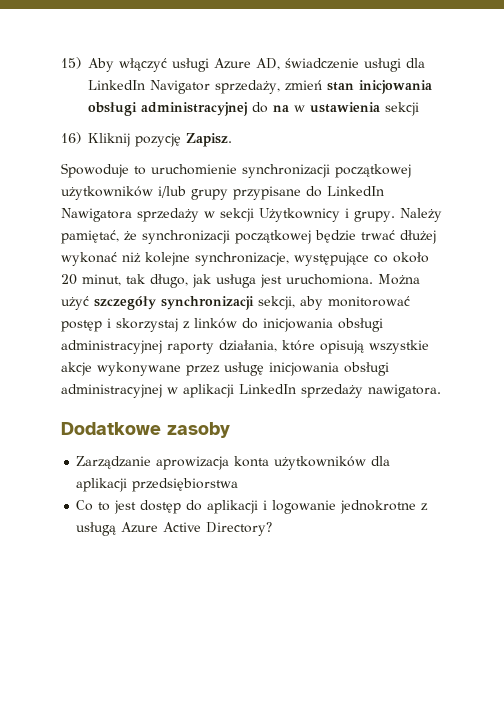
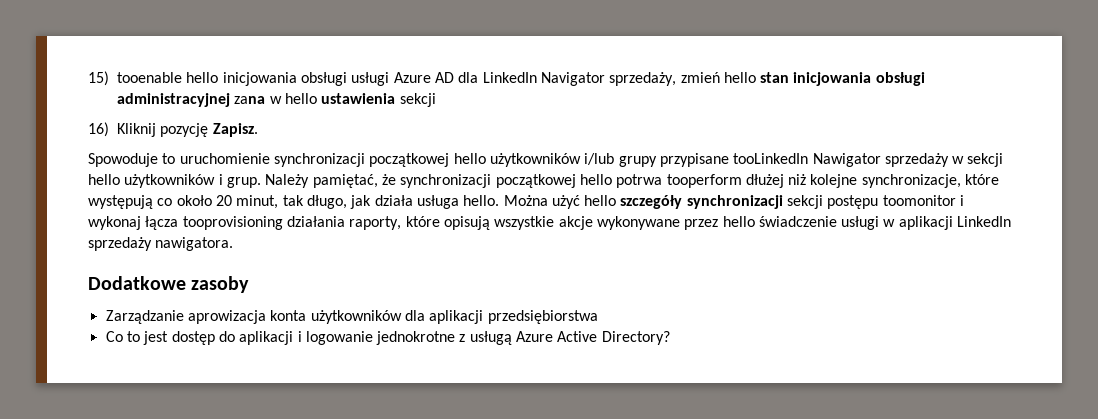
[88,58,401,72] Aby włączyć usługi Azure AD, świadczenie usługi -> [117,72,454,86] tooenable hello inicjowania obsługi usługi Azure AD
(322, 85) none -> [723,72,756,83] hello
[252,102,305,113] do na w -> [234,93,317,104] zana w hello
(411, 171) none -> [453,153,486,164] hello
[306,186,384,197] [61,208,395,222] do LinkedIn Nawigatora sprzedaży w sekcji Użytkownicy i grupy. -> [733,153,1004,167] [88,174,261,188] tooLinkedIn Nawigator sprzedaży w sekcji hello użytkowników i grup.
[315,230,436,244] [61,252,117,266] będzie trwać dłużej wykonać -> [579,174,784,188] hello potrwa tooperform dłużej
[294,252,369,266] występujące -> [965,174,1000,185] [88,195,153,209] które występują
[216,274,373,288] usługa jest uruchomiona. -> [374,195,500,209] działa usługa hello.
(89, 303) none -> [584,195,617,206] hello
[258,296,410,310] [61,318,383,332] [61,340,277,354] sekcji, aby monitorować postęp i skorzystaj z linków do inicjowania obsługi administracyjnej raporty działania, -> [787,195,965,209] [88,216,402,230] sekcji postępu toomonitor i wykonaj łącza tooprovisioning działania raporty,
[224,362,389,376] [61,384,162,398] usługę inicjowania obsługi administracyjnej -> [722,216,880,230] hello świadczenie usługi

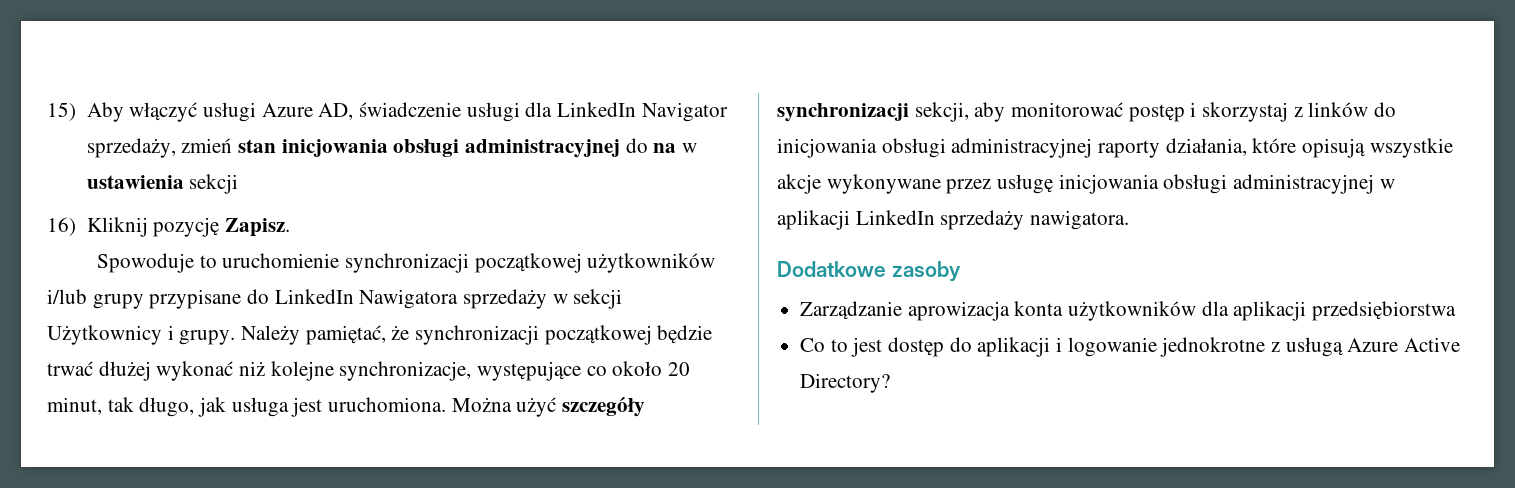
[117,72,454,86] tooenable hello inicjowania obsługi usługi Azure AD -> [86,102,520,122] Aby włączyć usługi Azure AD, świadczenie usługi
[723,72,756,83] hello -> (233, 145) none
[234,93,317,104] zana w hello -> [625,138,697,153] do na w
[453,153,486,164] hello -> (582, 263) none
[733,153,1004,167] [88,174,261,188] tooLinkedIn Nawigator sprzedaży w sekcji hello użytkowników i grup. -> [247,289,623,309] [47,325,236,345] do LinkedIn Nawigatora sprzedaży w sekcji Użytkownicy i grupy.
[579,174,784,188] hello potrwa tooperform dłużej -> [657,325,713,344] [47,361,234,381] będzie trwać dłużej wykonać
[965,174,1000,185] [88,195,153,209] które występują -> [477,361,582,381] występujące
[374,195,500,209] działa usługa hello. -> [231,397,447,417] usługa jest uruchomiona.
[584,195,617,206] hello -> (557, 407) none
[787,195,965,209] [88,216,402,230] sekcji postępu toomonitor i wykonaj łącza tooprovisioning działania raporty, -> [914,102,1397,122] [777,138,1247,158] sekcji, aby monitorować postęp i skorzystaj z linków do inicjowania obsługi administracyjnej raporty działania,
[722,216,880,230] hello świadczenie usługi -> [997,174,1375,194] usługę inicjowania obsługi administracyjnej

